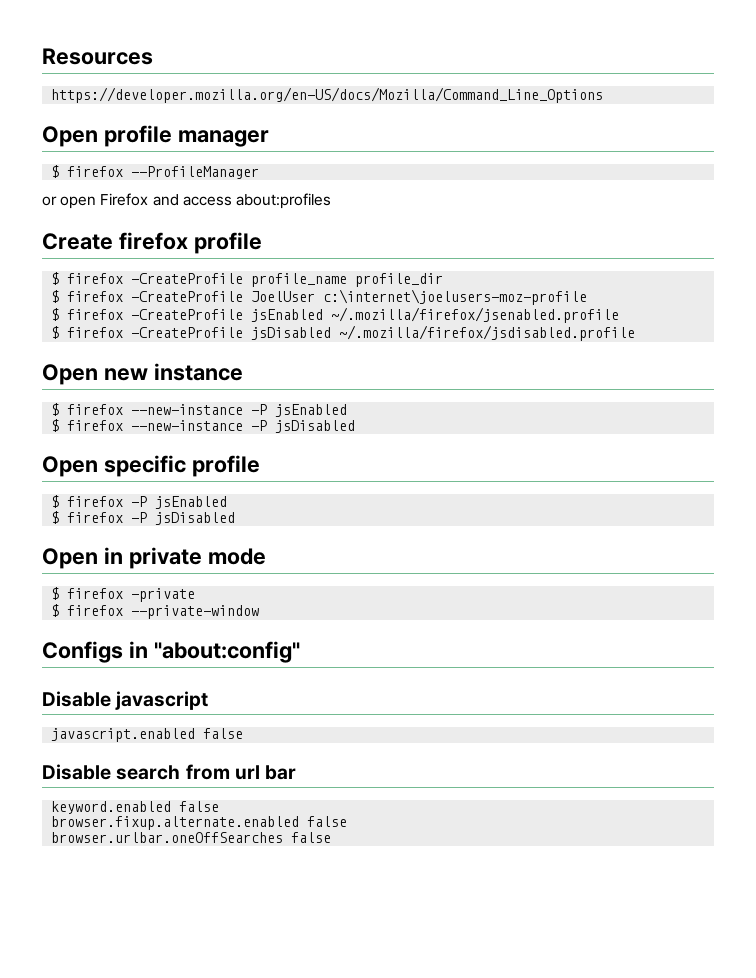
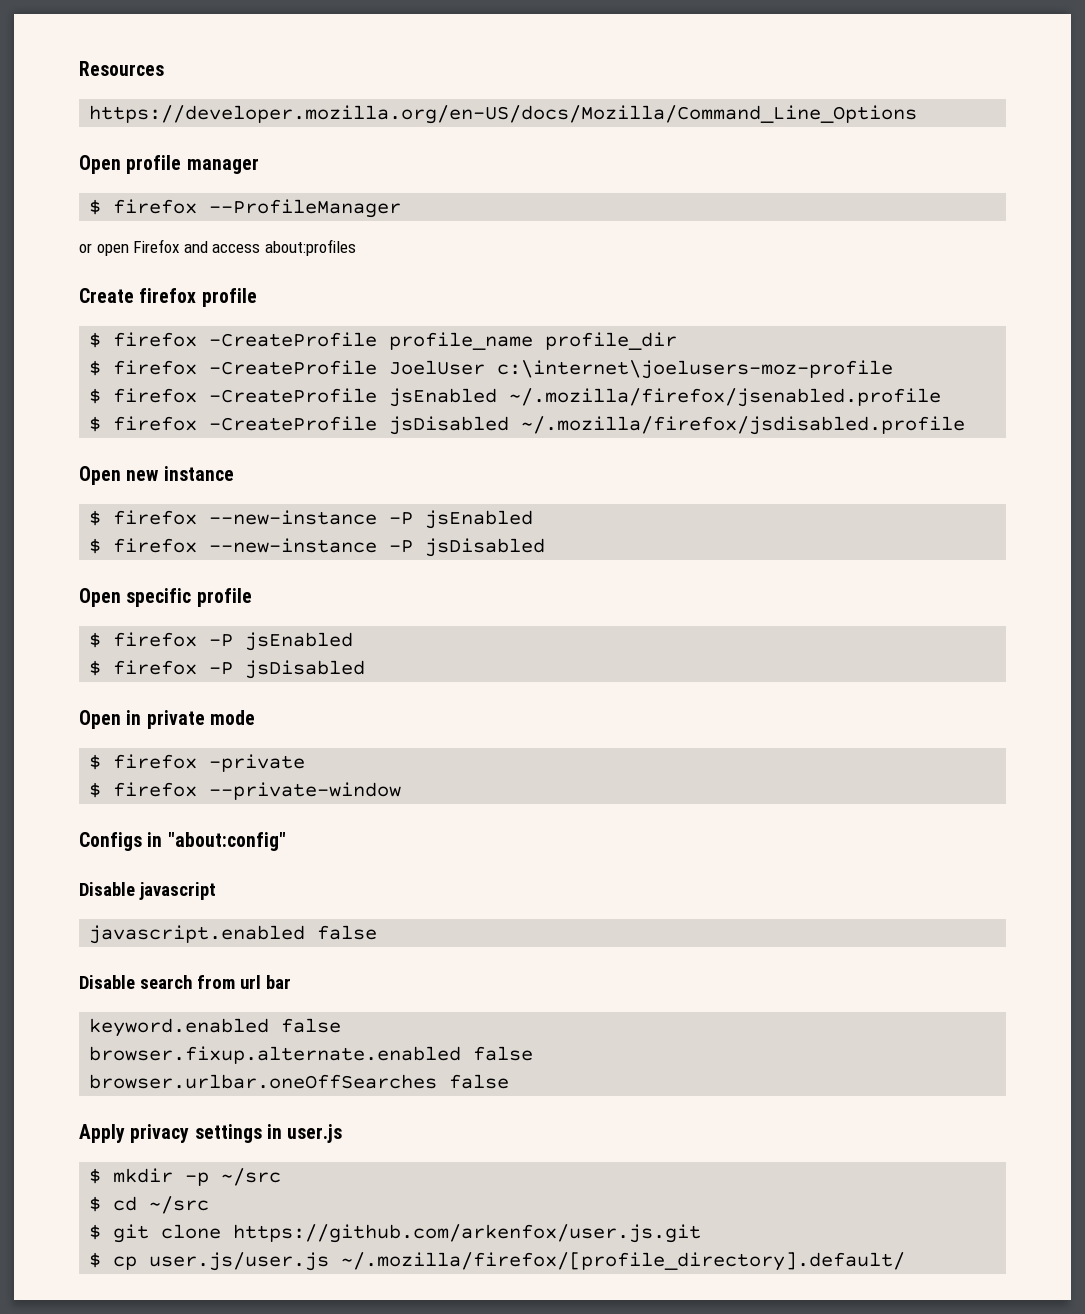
(332, 837) none -> [79,1124,343,1143] [89,1168,282,1186] [89,1196,210,1214] [89,1224,702,1243] [89,1252,906,1271] // Apply privacy settings in user.js // $ mkdir -p ~/src // $ cd ~/src // $ git clone https://github.com/arkenfox/user.js.git // $ cp user.js/user.js ~/.mozilla/firefox/[profile_directory].default/

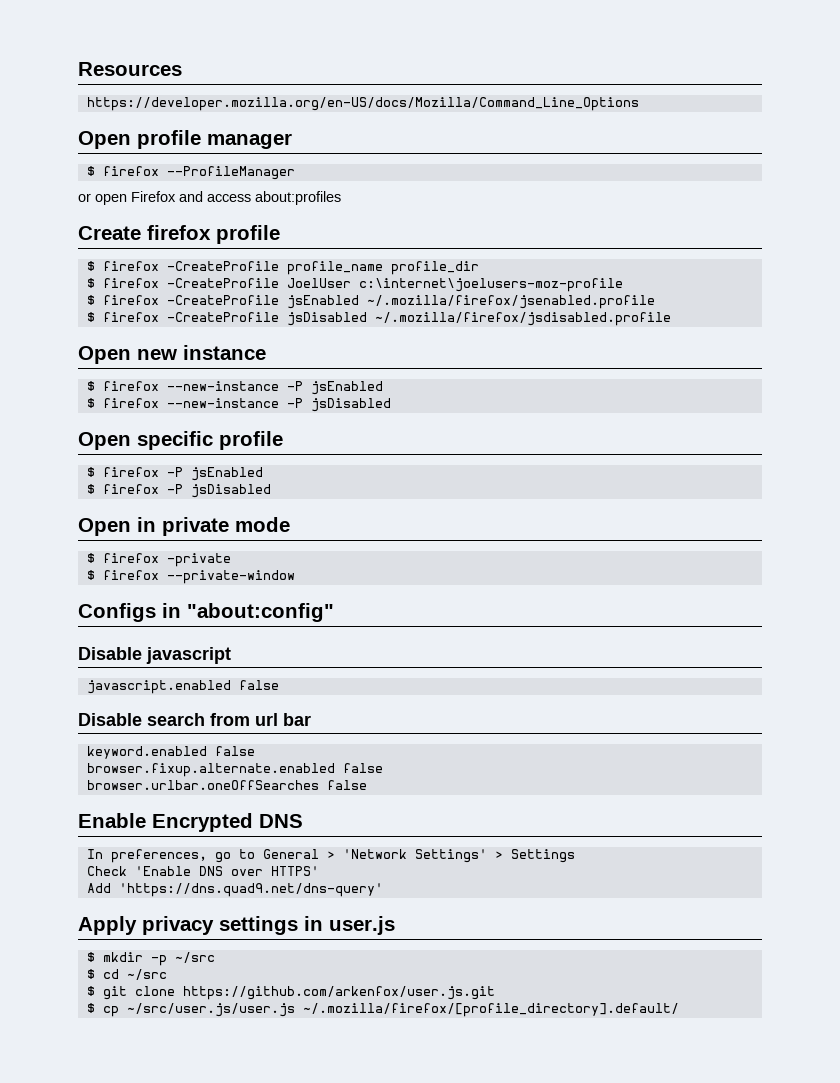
(510, 1081) none -> [78,813,303,832] [86,849,575,863] [86,866,319,876] [86,883,383,897] // Enable Encrypted DNS // In preferences, go to General > 'Network Settings' > Settings // Check 'Enable DNS over HTTPS' // Add 'https://dns.quad9.net/dns-query'
[149,1252,330,1271] user.js/user.js -> [126,1003,295,1017] ~/src/user.js/user.js

